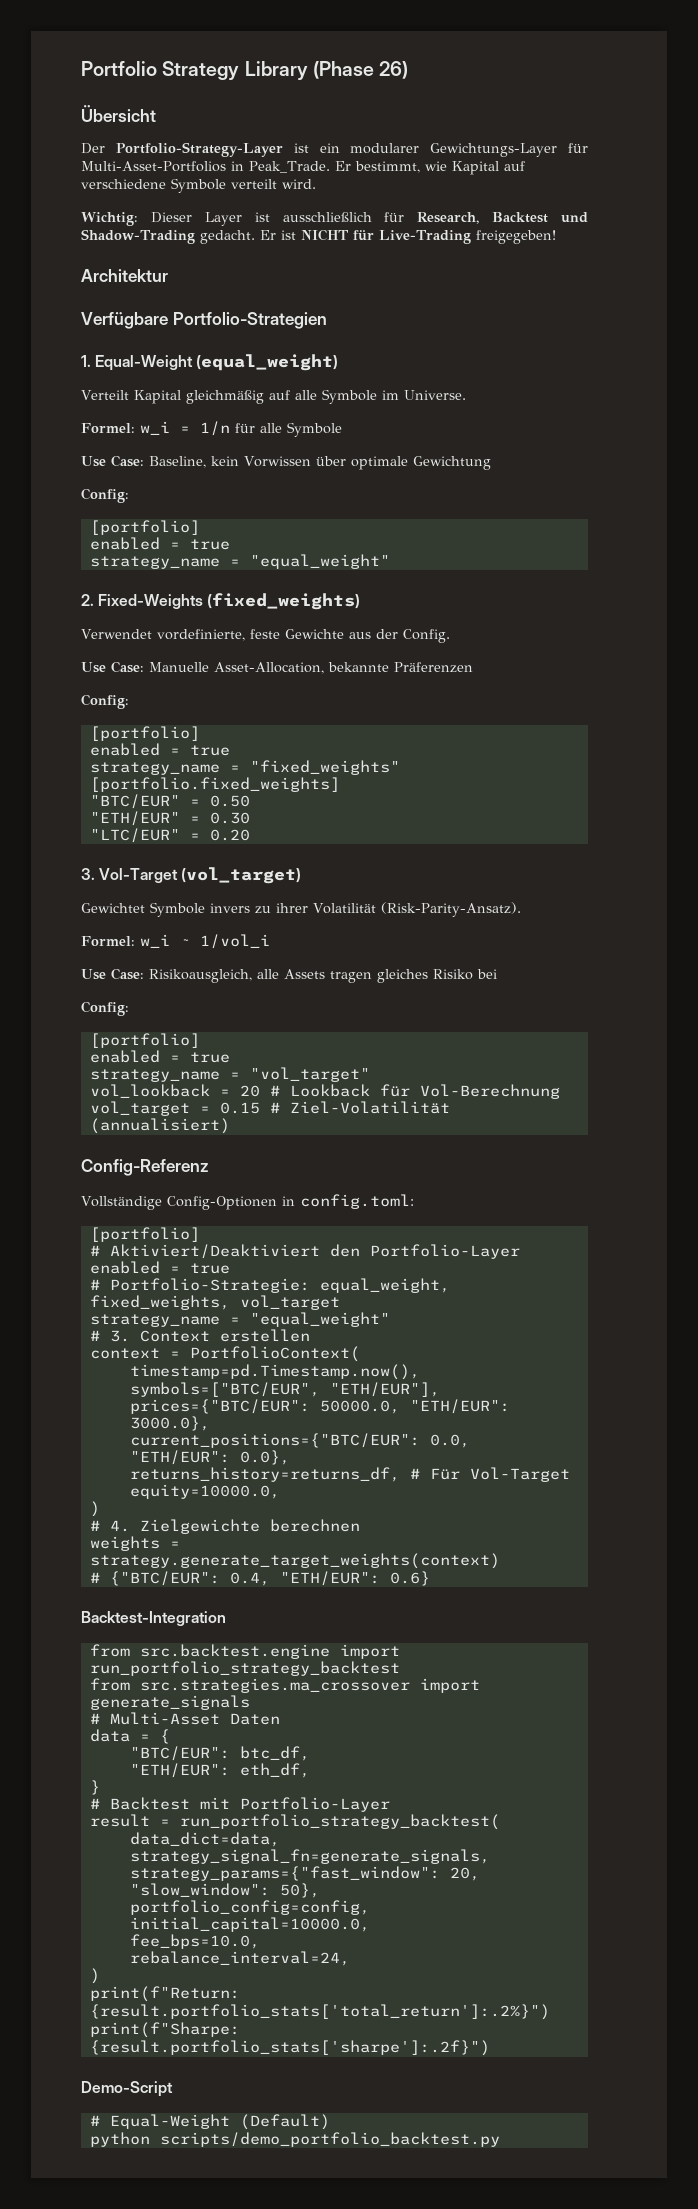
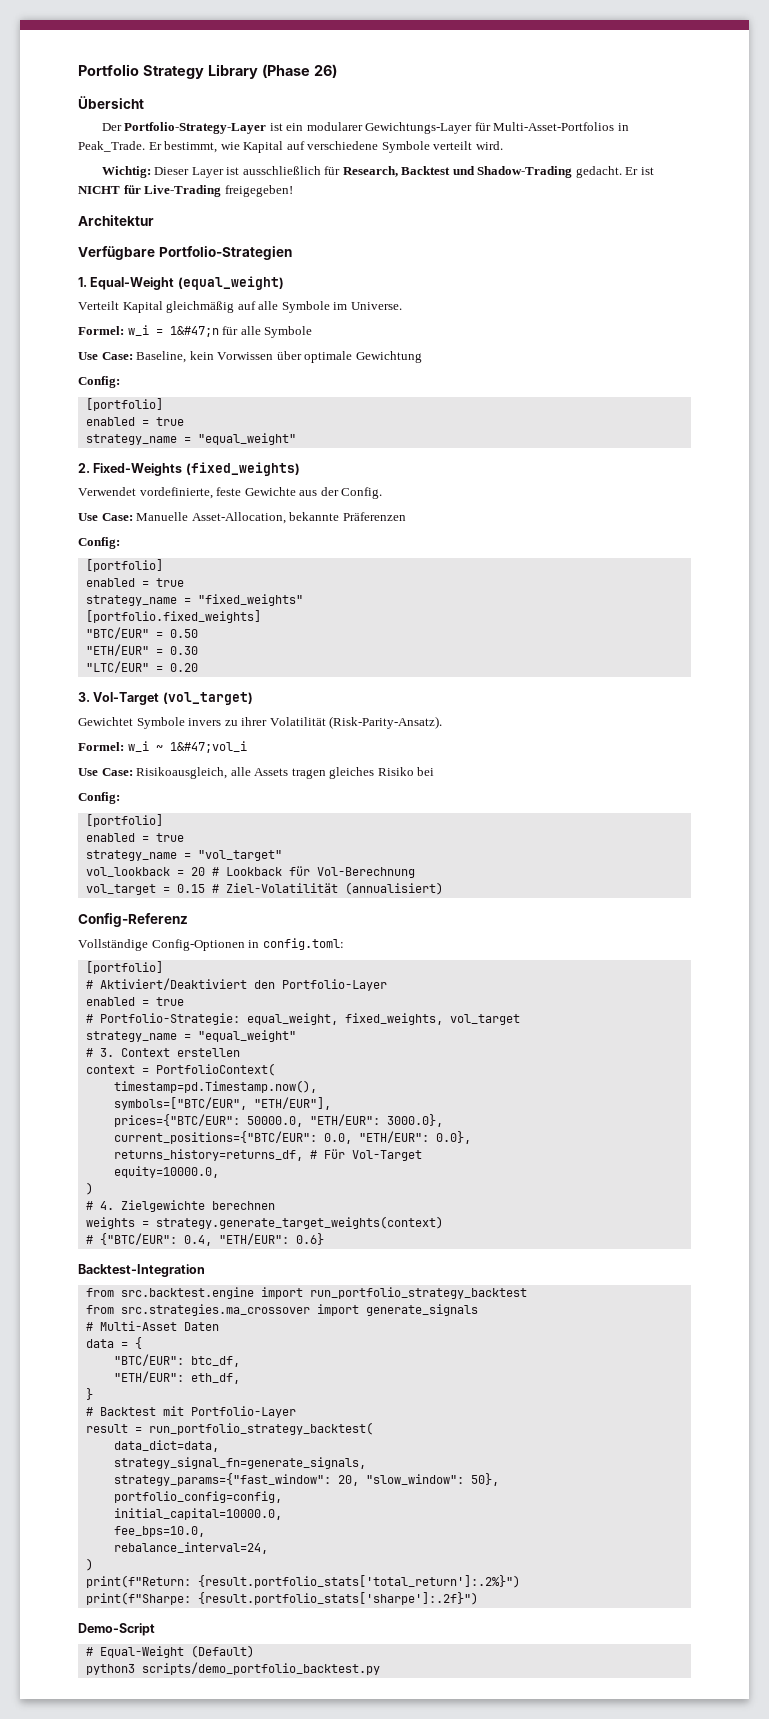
[200,421,230,436] 1/n -> [169,326,219,337] 1&#47;n
[200,934,270,949] 1/vol_i -> [169,741,247,753] 1&#47;vol_i
[89,2132,150,2147] python -> [85,1664,135,1675] python3

